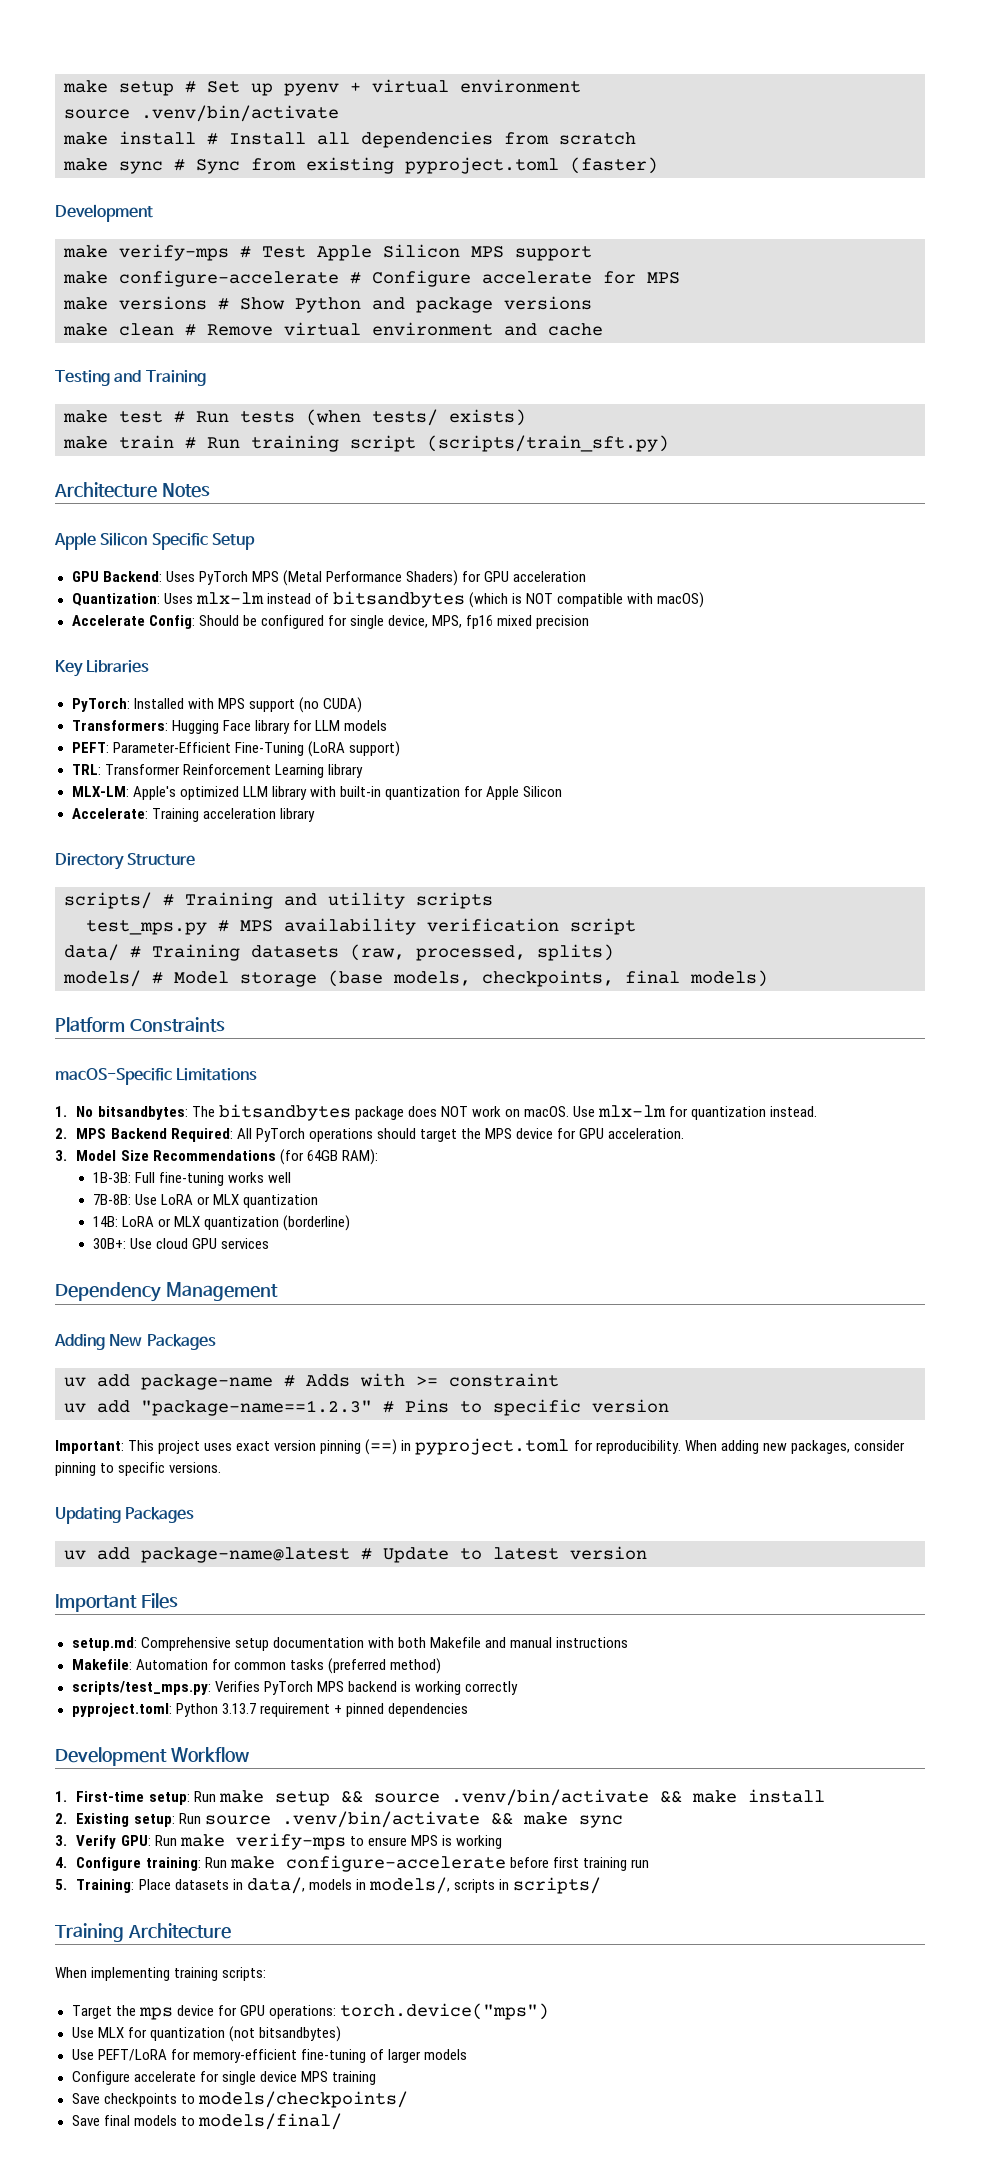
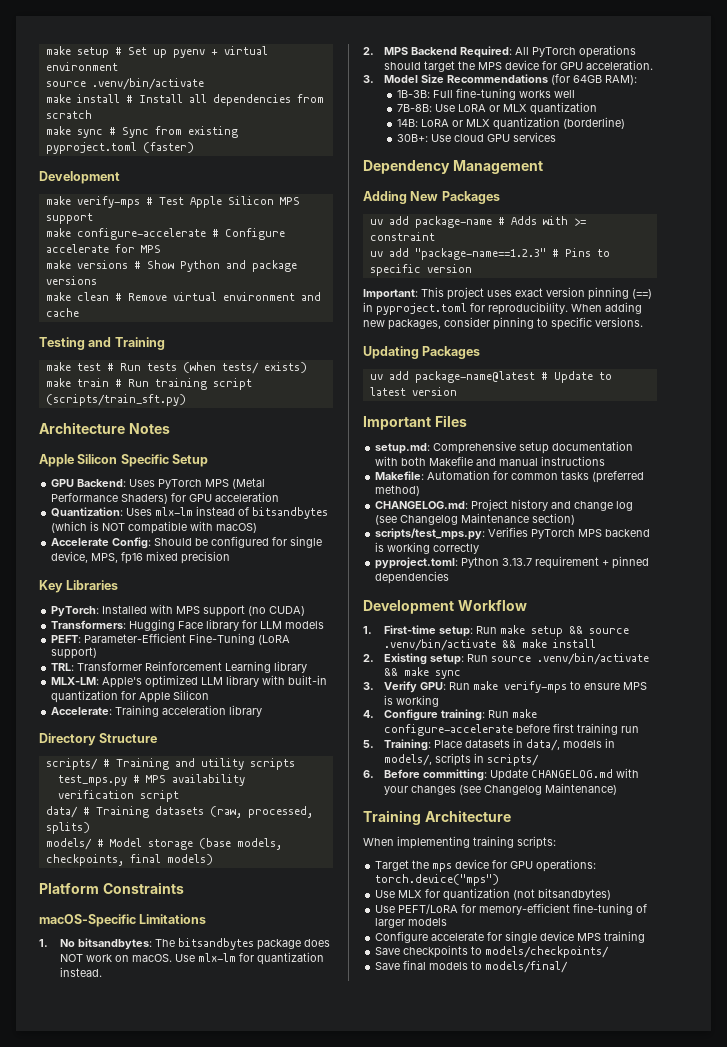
(441, 1666) none -> [375,499,634,511] [375,513,576,525] // CHANGELOG.md: Project history and change log (see Changelog Maintenance section)
(601, 1885) none -> [363,768,640,781] [384,783,618,795] // 6. Before committing: Update CHANGELOG.md with your changes (see Changelog Maintenance)

